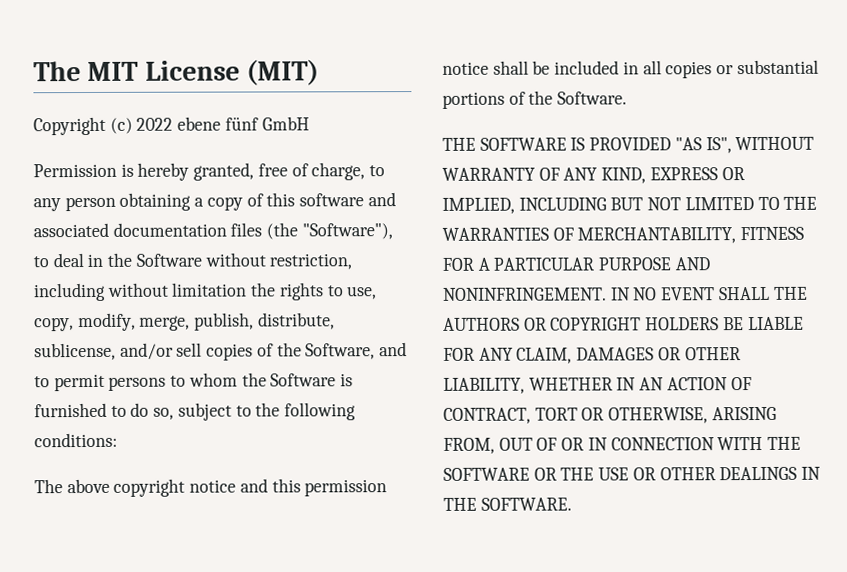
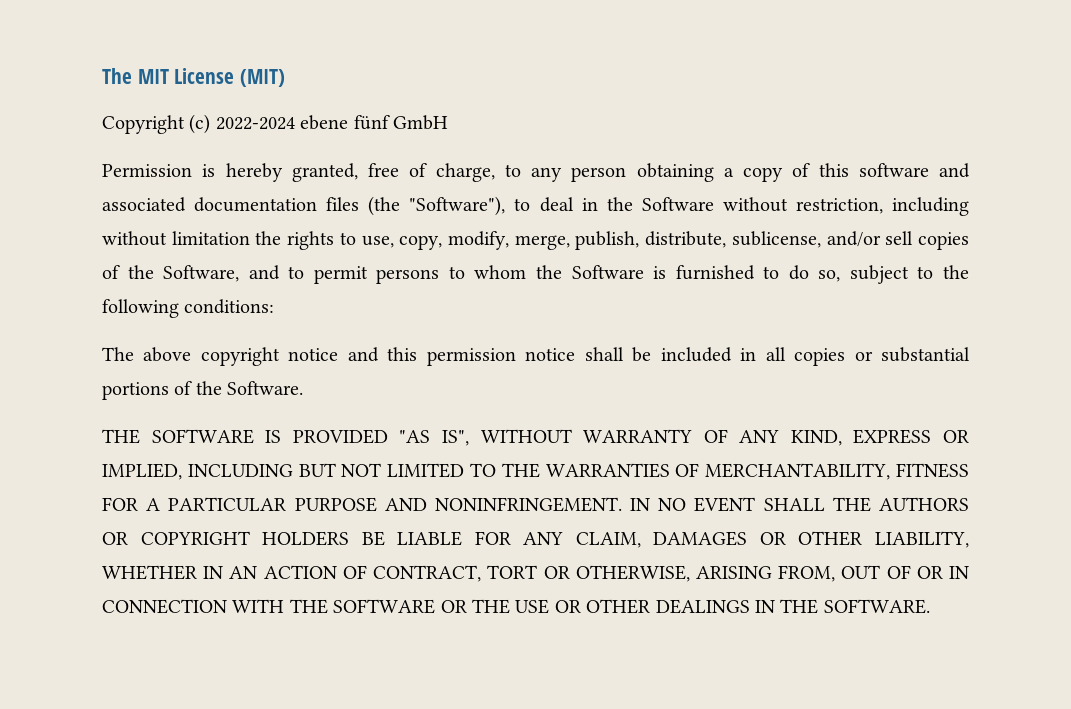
[136,117,174,131] 2022 -> [215,117,295,130] 2022-2024

